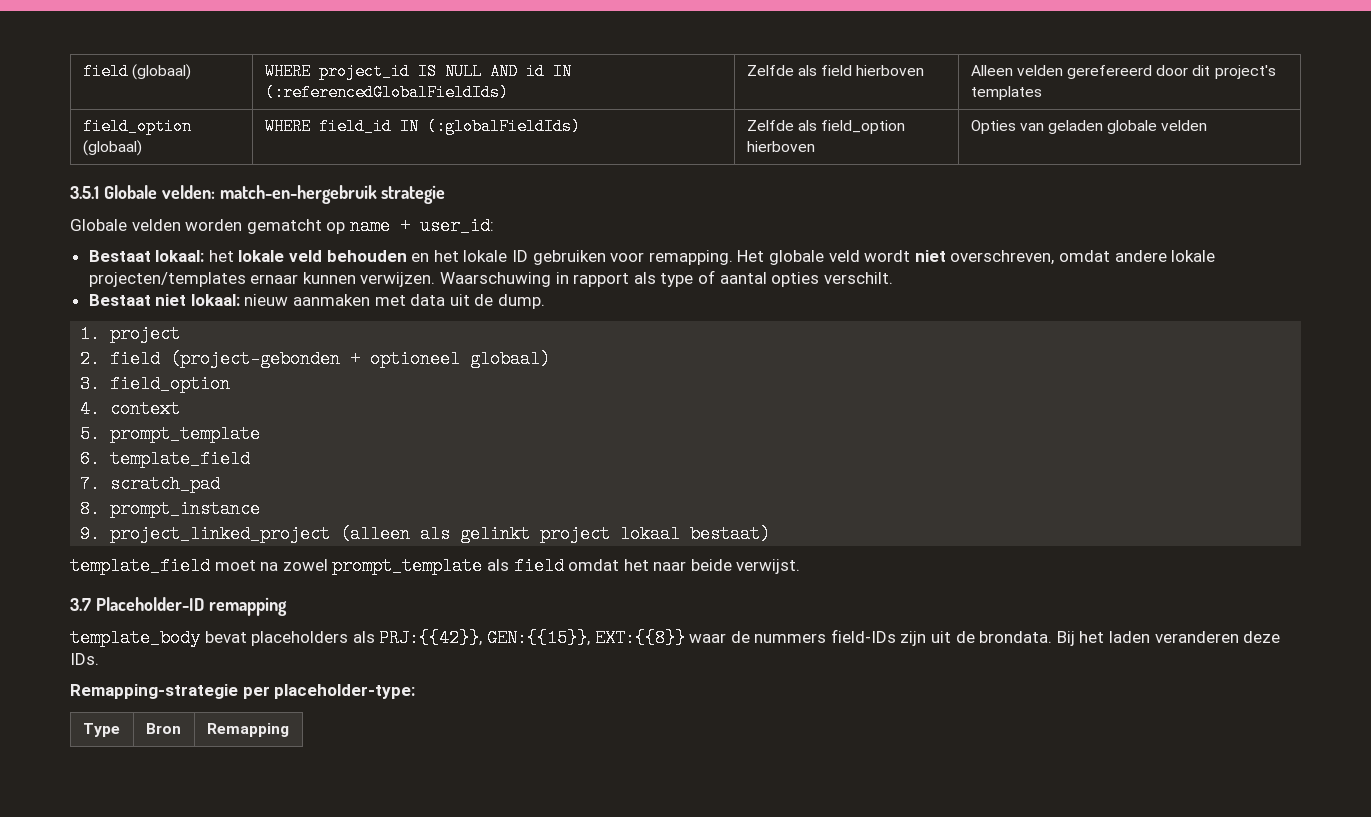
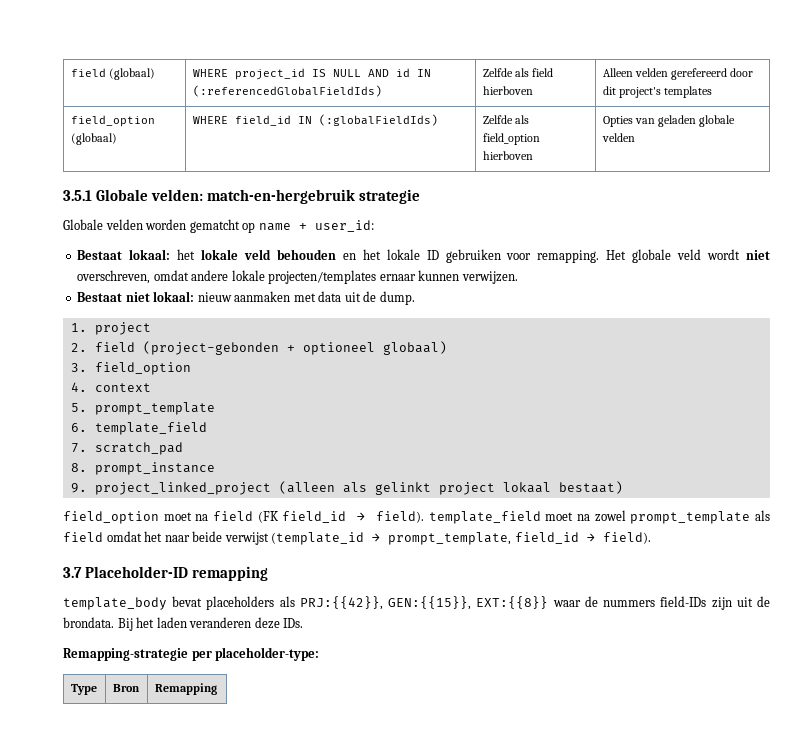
[440,270,893,287] Waarschuwing in rapport als type of aantal opties verschilt. -> (518, 277) none
(771, 534) none -> [63,511,424,524] field_option moet na field (FK field_id → field).
[736,559,801,574] verwijst. -> [224,532,651,545] verwijst (template_id → prompt_template, field_id → field).

